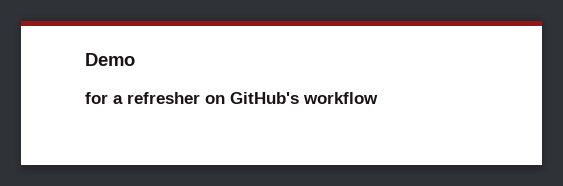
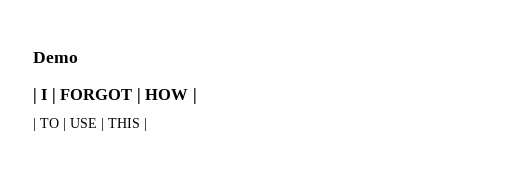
[85,92,378,104] for a refresher on GitHub's workflow -> [33,88,197,104] [33,118,147,131] | I | FORGOT | HOW | // | TO | USE | THIS |

